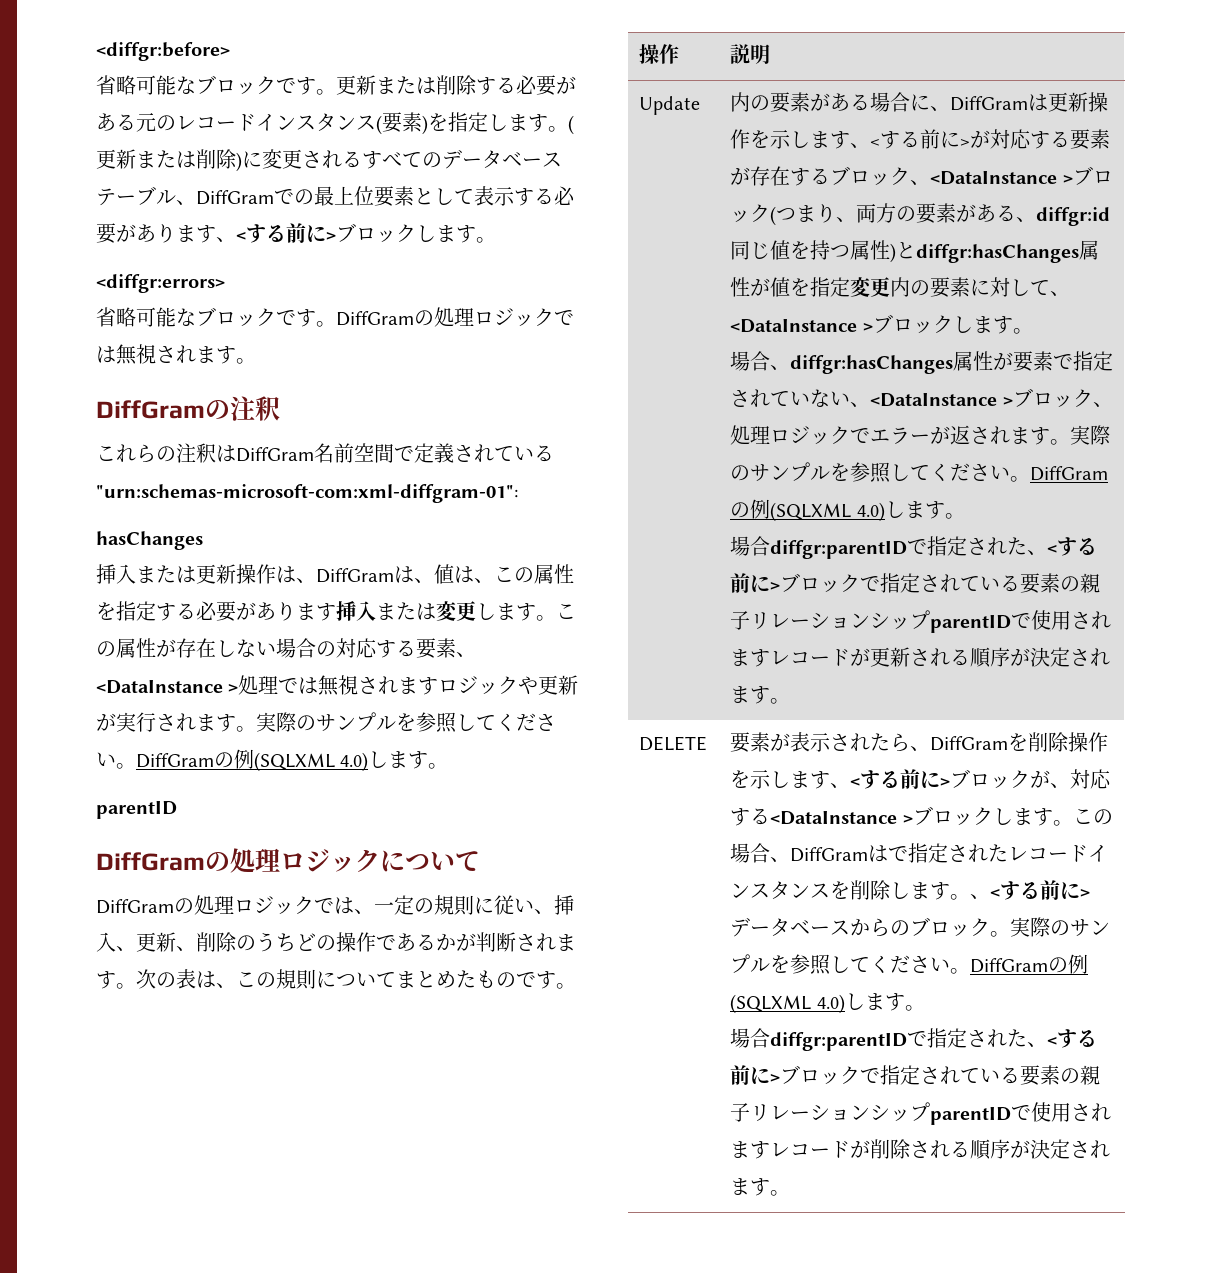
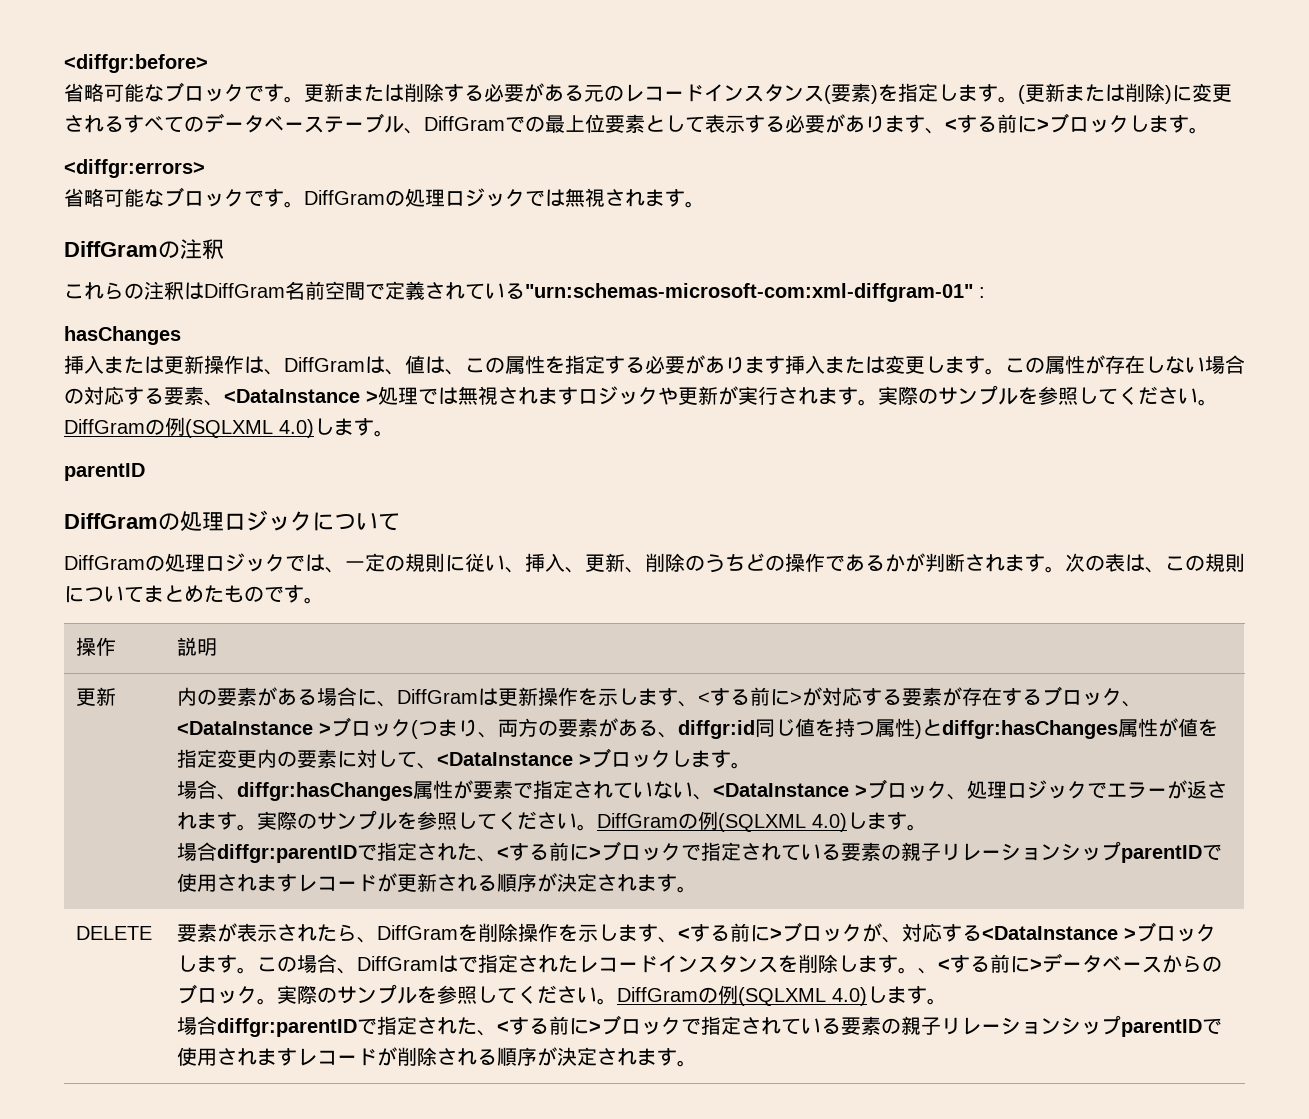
[96,484,518,503] "urn:schemas-microsoft-com:xml-diffgram-01": -> [525,283,985,302] "urn:schemas-microsoft-com:xml-diffgram-01" :
[639,96,701,115] Update -> [76,687,117,706] 更新

